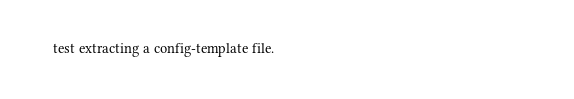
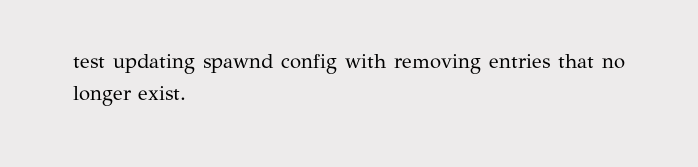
[79,43,274,57] extracting a config-template file. -> [113,54,625,74] [73,86,186,106] updating spawnd config with removing entries that no longer exist.

